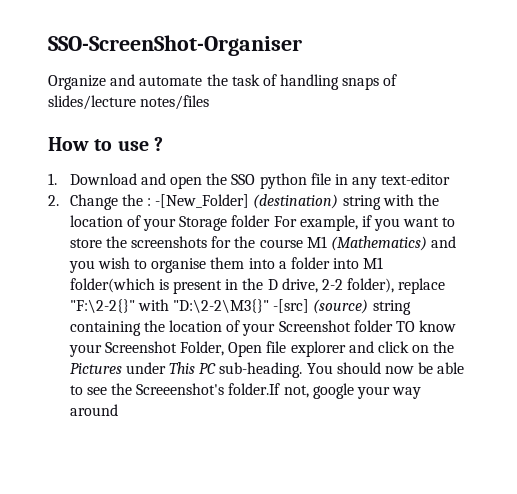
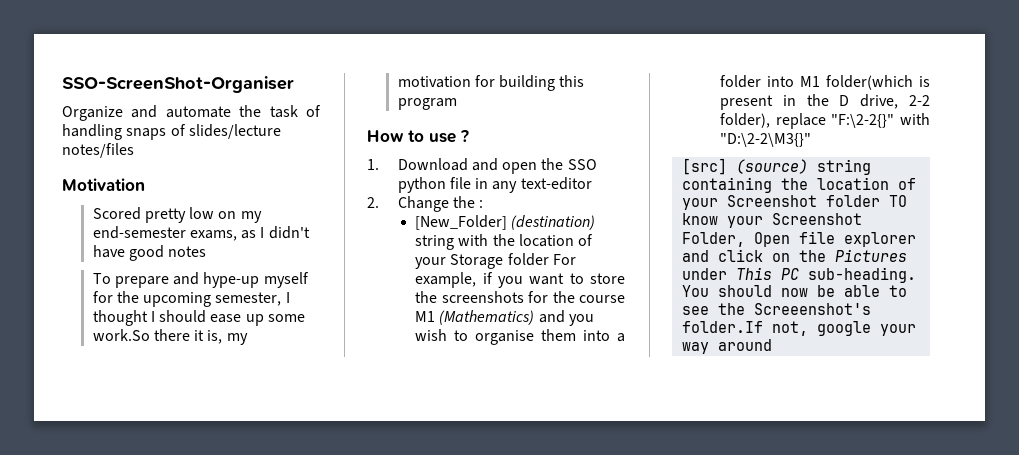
(210, 102) none -> [62,178,145,191] [92,207,262,223] [92,226,310,241] [92,245,207,261] [92,272,309,288] [92,291,290,307] [92,310,306,326] [92,329,248,345] [397,75,585,91] [397,98,457,110] // Motivation // Scored pretty low on my end-semester exams, as I didn't have good notes // To prepare and hype-up myself for the upcoming semester, I thought I should ease up some work.So there it is, my motivation for building this program
[155,194,250,208] -[New_Folder] -> [415,215,508,230] // [New_Folder]
[273,299,310,313] -[src] -> [681,158,727,175] // [src]

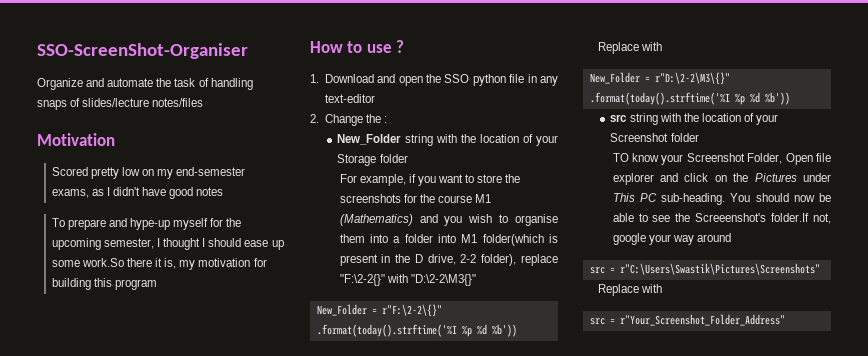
[415,215,596,230] [New_Folder] (destination) -> [337,134,402,145] New_Folder
(549, 259) none -> (408, 158) //
[681,158,871,175] [681,177,772,193] [src] (source) string containing -> [316,304,442,317] [316,324,517,337] [597,42,662,54] [589,72,730,85] [589,92,790,105] [610,113,681,125] New_Folder = r"F:\2-2\{}" .format(today().strftime('%I %p %d %b')) // Replace with // New_Folder = r"D:\2-2\M3\{}" .format(today().strftime('%I %p %d %b')) // src string with
(880, 201) none -> (699, 137) //
(772, 345) none -> [589,263,820,275] [597,284,662,296] [589,314,785,326] // src = r"C:\Users\Swastik\Pictures\Screenshots" // Replace with // src = r"Your_Screenshot_Folder_Address"

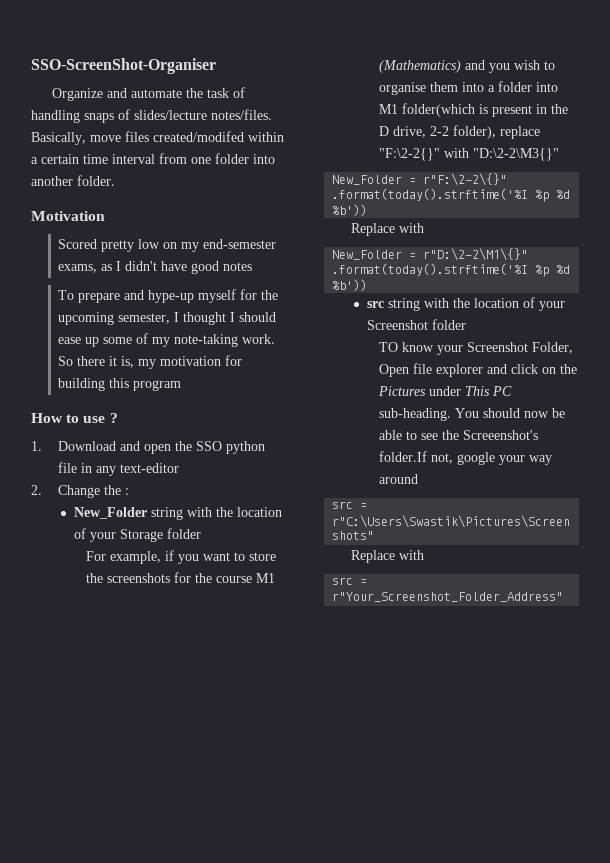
[152,98,204,107] notes/files -> [211,109,272,120] [31,131,284,145] [31,153,275,164] [31,175,115,186] notes/files. Basically, move files created/modifed within a certain time interval from one folder into another folder.
[81,258,124,267] work.So -> [136,333,276,347] [58,356,74,366] of my note-taking work. So
[654,72,730,85] r"D:\2-2\M3\{}" -> [423,248,529,261] r"D:\2-2\M1\{}"

